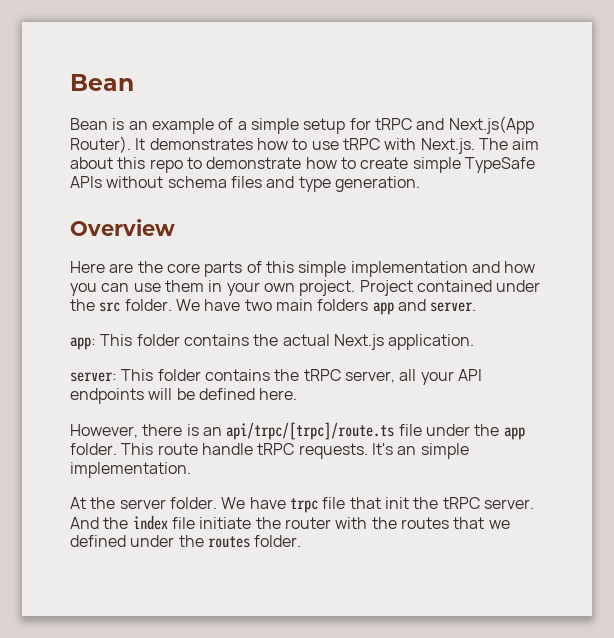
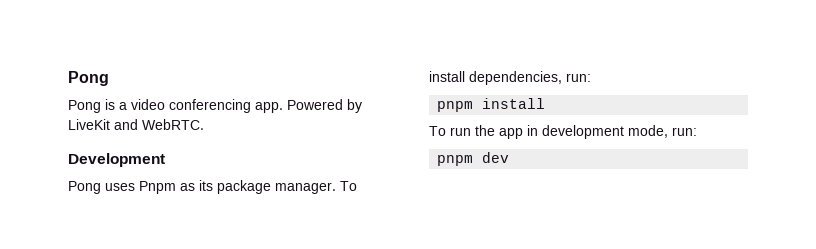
[70,74,134,91] [70,116,534,134] [70,136,540,154] [70,157,535,173] [70,176,420,192] [70,219,175,236] [70,261,536,277] [70,280,541,296] [70,299,477,315] [70,334,475,350] [70,369,482,385] [70,388,298,404] [70,422,525,440] [70,443,469,459] [70,462,191,478] [70,497,534,513] [70,515,510,530] [70,535,302,548] Bean // Bean is an example of a simple setup for tRPC and Next.js(App Router). It demonstrates how to use tRPC with Next.js. The aim about this repo to demonstrate how to create simple TypeSafe APIs without schema files and type generation. // Overview // Here are the core parts of this simple implementation and how you can use them in your own project. Project contained under the src folder. We have two main folders app and server. // app: This folder contains the actual Next.js application. // server: This folder contains the tRPC server, all your API endpoints will be defined here. // However, there is an api/trpc/[trpc]/route.ts file under the app folder. This route handle tRPC requests. It's an simple implementation. // At the server folder. We have trpc file that init the tRPC server. And the index file initiate the router with the routes that we defined under the routes folder. -> [68,71,109,86] [68,99,362,113] [68,119,204,130] [68,153,165,167] [68,180,357,194] [429,71,591,85] [437,98,546,112] [429,125,697,139] [437,152,510,166] Pong // Pong is a video conferencing app. Powered by LiveKit and WebRTC. // Development // Pong uses Pnpm as its package manager. To install dependencies, run: // pnpm install // To run the app in development mode, run: // pnpm dev

